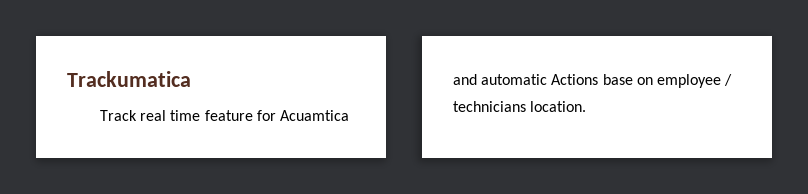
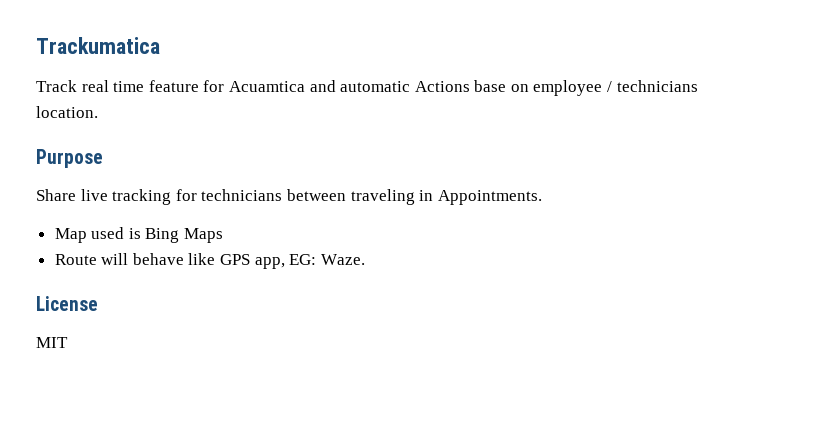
(587, 106) none -> [36,149,103,168] [36,189,542,205] [54,227,224,243] [54,253,365,269] [36,296,98,311] [36,337,68,348] // Purpose // Share live tracking for technicians between traveling in Appointments. // Map used is Bing Maps // Route will behave like GPS app, EG: Waze. // License // MIT

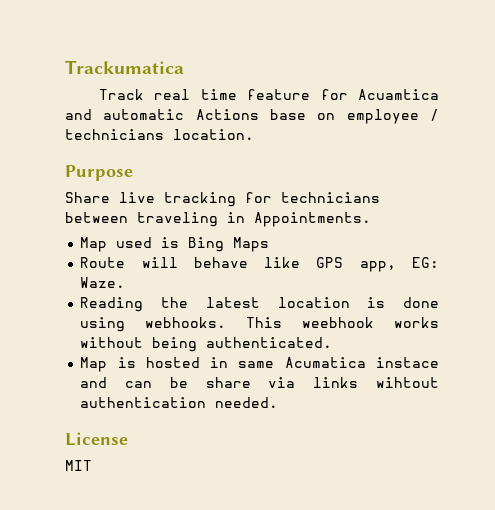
(365, 259) none -> [80,297,440,312] [80,317,439,332] [80,337,333,352] [80,357,439,372] [80,377,440,388] [80,397,279,408] // Reading the latest location is done using webhooks. This weebhook works without being authenticated. // Map is hosted in same Acumatica instace and can be share via links wihtout authentication needed.

